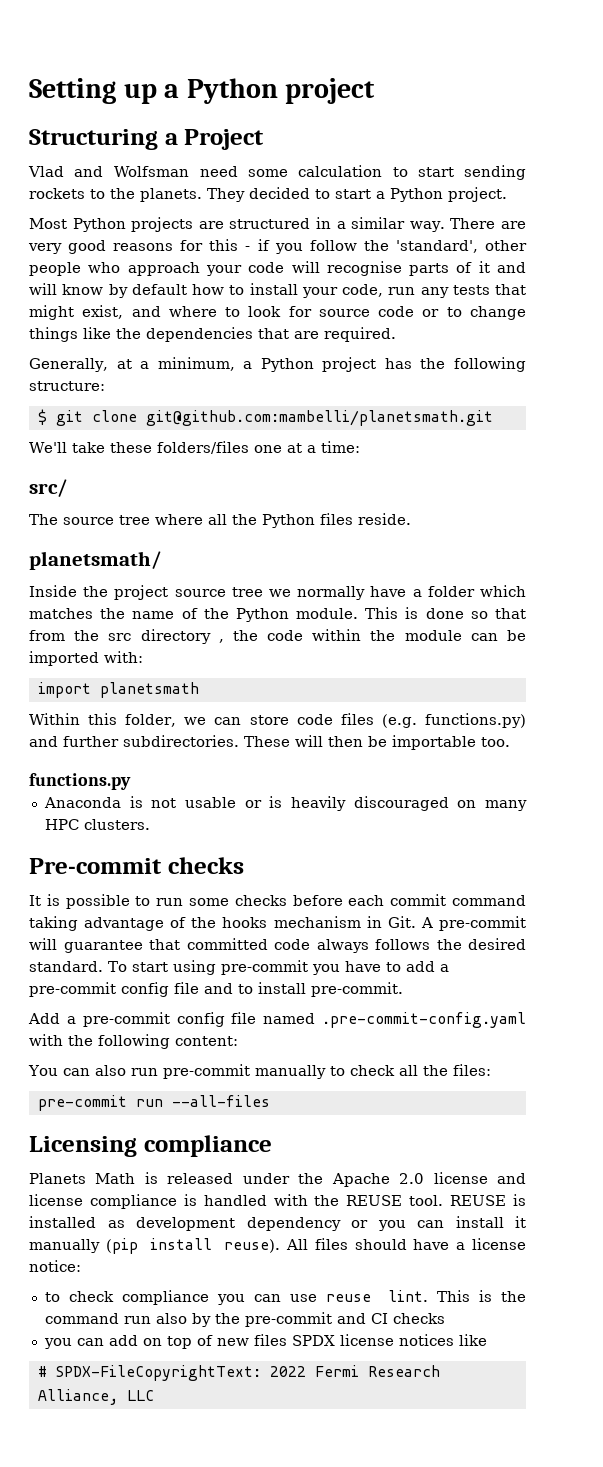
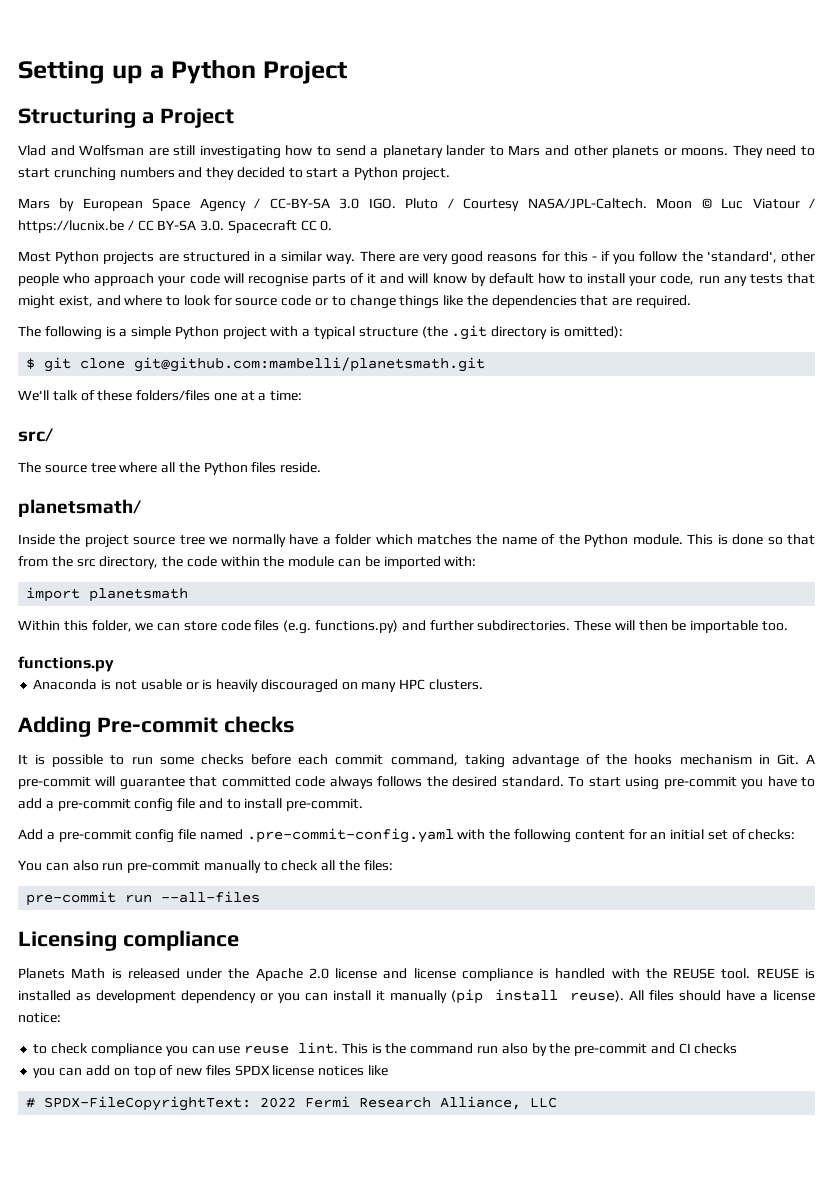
[285,78,376,104] project -> [262,61,347,84] Project
[199,165,526,180] [29,188,245,202] need some calculation to start sending rockets to the planets. They -> [148,145,815,159] [18,167,235,181] are still investigating how to send a planetary lander to Mars and other planets or moons. They need to start crunching numbers and they
(507, 194) none -> [18,198,816,212] [18,220,333,233] // Mars by European Space Agency / CC-BY-SA 3.0 IGO. Pluto / Courtesy NASA/JPL-Caltech. Moon © Luc Viatour / https://lucnix.be / CC BY-SA 3.0. Spacecraft CC 0.
[29,357,526,372] [29,381,105,391] Generally, at a minimum, a Python project has the following structure: -> [18,325,623,340] The following is a simple Python project with a typical structure (the .git directory is omitted):
[71,442,105,453] take -> [52,390,95,401] talk of
[140,629,224,644] directory , -> [99,556,159,569] directory,
(150, 824) none -> [18,716,91,737] Adding
[452,895,526,906] command -> [390,754,458,766] command,
[175,1036,238,1046] content: -> [574,829,796,840] content for an initial set of checks:

